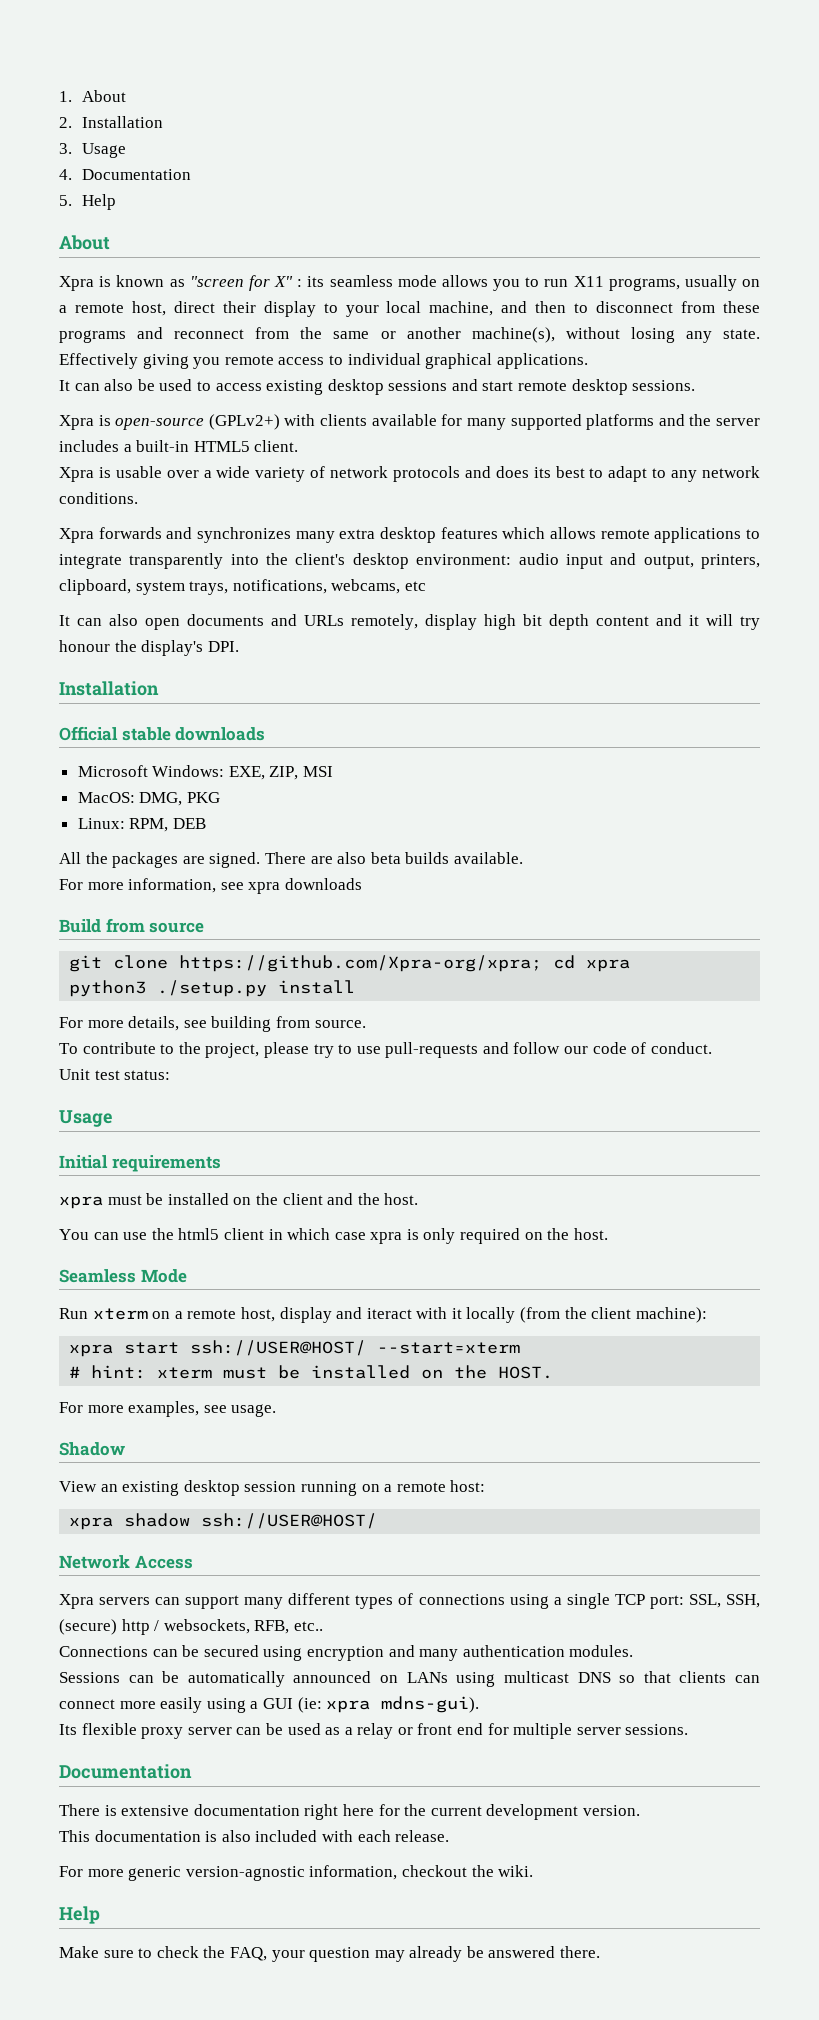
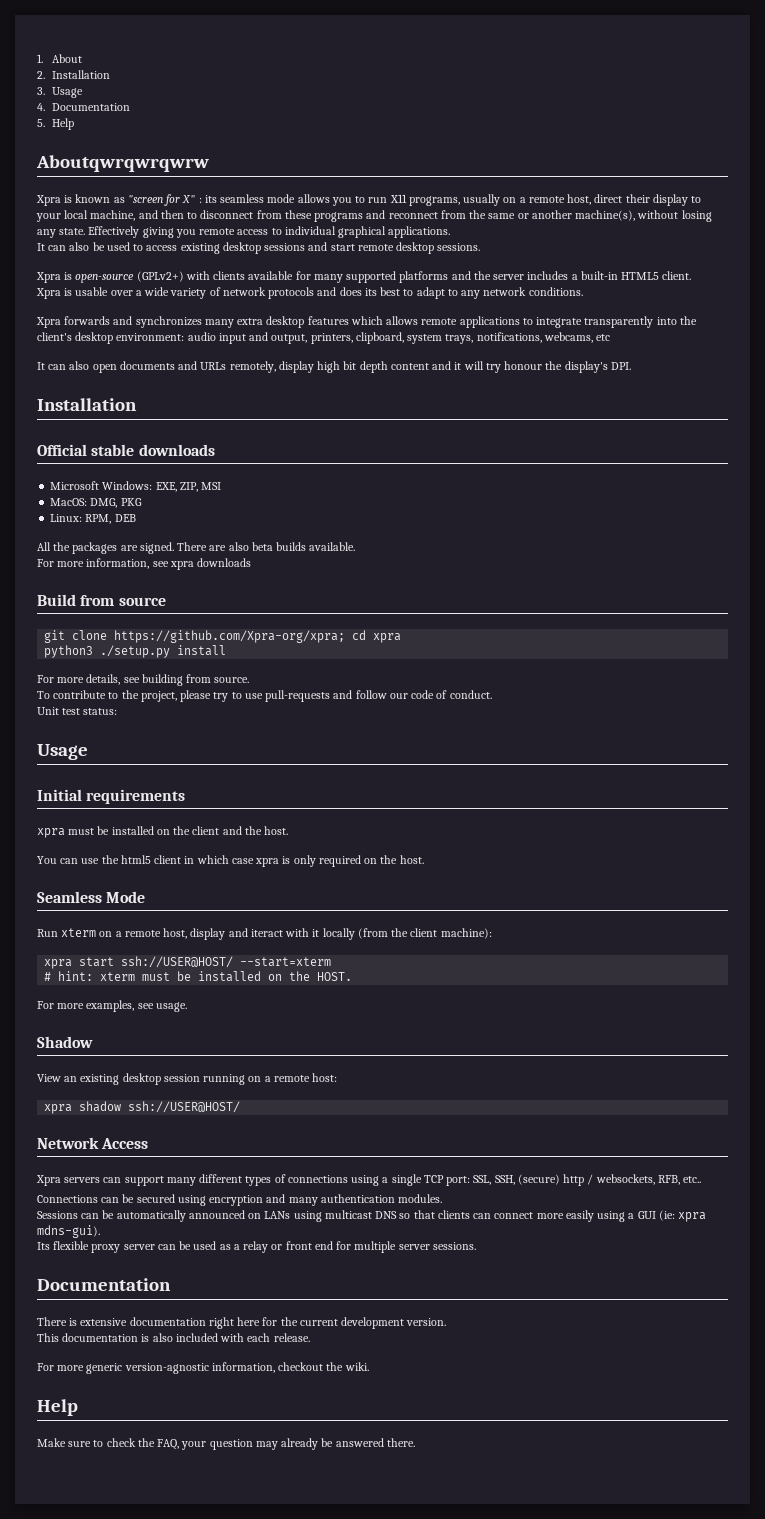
[59,235,110,250] About -> [36,155,209,172] Aboutqwrqwrqwrw

